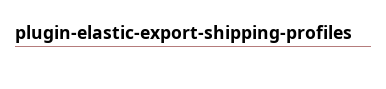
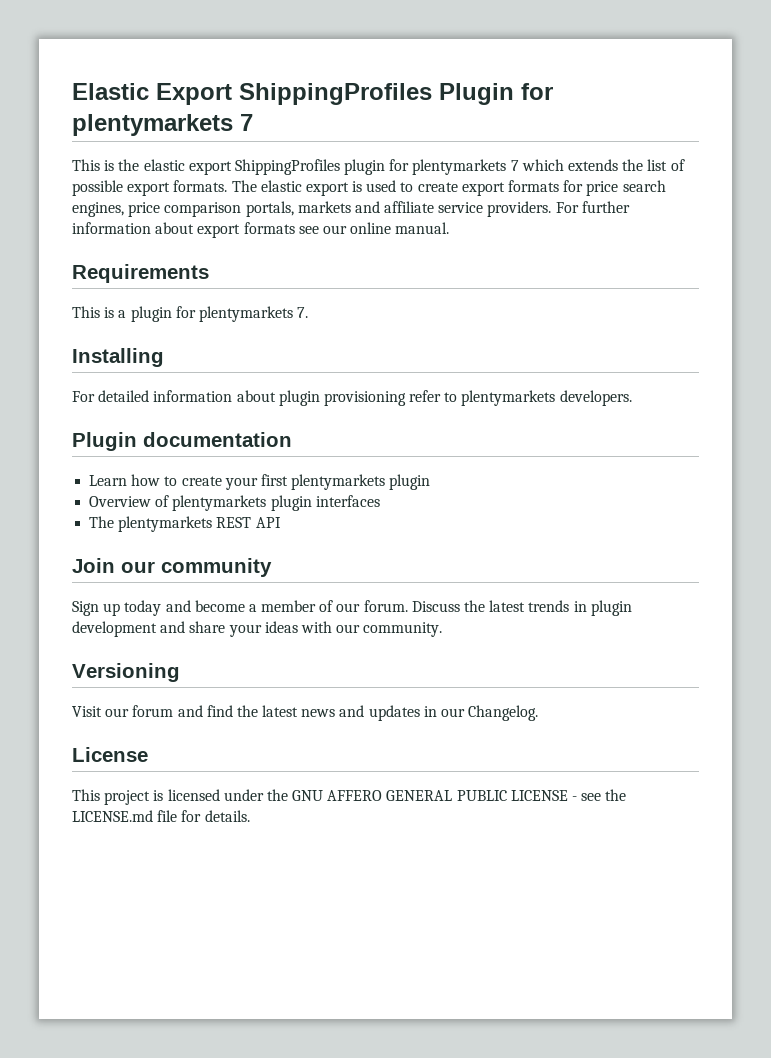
[15,25,352,43] plugin-elastic-export-shipping-profiles -> [72,83,553,105] [72,114,253,136] [72,159,685,175] [72,180,666,196] [72,201,630,217] [72,222,450,238] [72,264,209,283] [72,306,309,322] [72,348,164,367] [72,390,632,406] [72,432,292,451] [89,474,431,490] [89,495,380,511] [89,516,281,532] [72,558,272,577] [72,600,632,616] [72,621,443,637] [72,663,180,682] [72,705,539,721] [72,747,148,762] [72,789,627,805] [72,810,250,822] Elastic Export ShippingProfiles Plugin for plentymarkets 7 // This is the elastic export ShippingProfiles plugin for plentymarkets 7 which extends the list of possible export formats. The elastic export is used to create export formats for price search engines, price comparison portals, markets and affiliate service providers. For further information about export formats see our online manual. // Requirements // This is a plugin for plentymarkets 7. // Installing // For detailed information about plugin provisioning refer to plentymarkets developers. // Plugin documentation // Learn how to create your first plentymarkets plugin // Overview of plentymarkets plugin interfaces // The plentymarkets REST API // Join our community // Sign up today and become a member of our forum. Discuss the latest trends in plugin development and share your ideas with our community. // Versioning // Visit our forum and find the latest news and updates in our Changelog. // License // This project is licensed under the GNU AFFERO GENERAL PUBLIC LICENSE - see the LICENSE.md file for details.

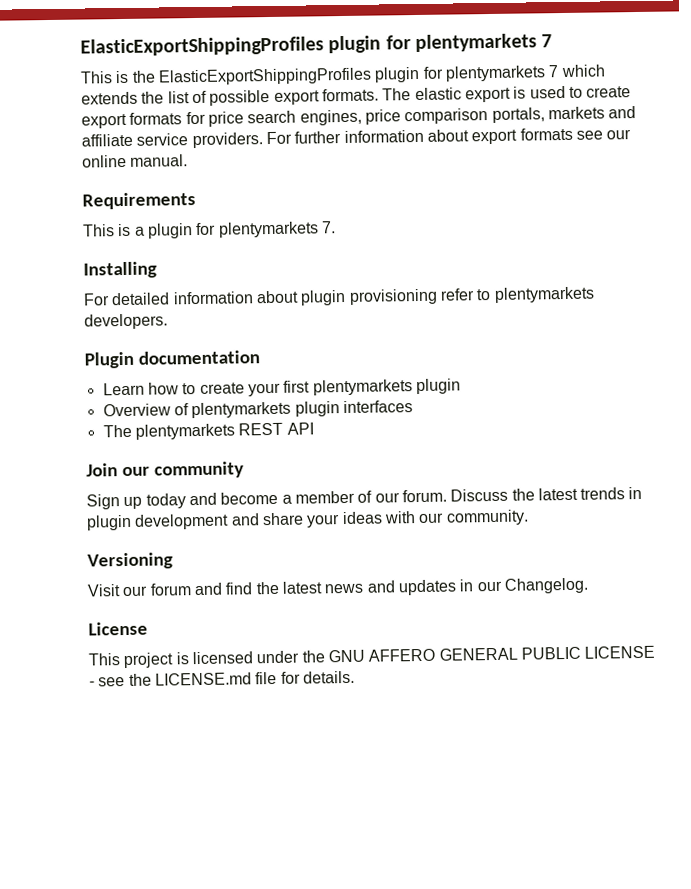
[72,83,514,105] Elastic Export ShippingProfiles Plugin -> [80,35,382,57] ElasticExportShippingProfiles plugin
[143,159,340,175] elastic export ShippingProfiles -> [157,67,372,86] ElasticExportShippingProfiles

